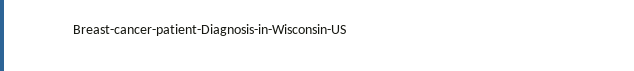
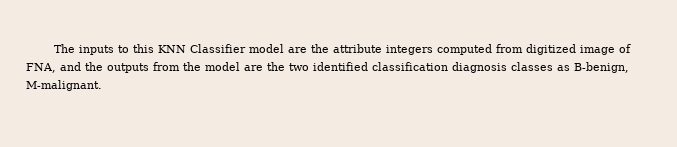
[73,24,346,36] Breast-cancer-patient-Diagnosis-in-Wisconsin-US -> [54,44,632,55] [26,62,629,73] [26,80,102,91] The inputs to this KNN Classifier model are the attribute integers computed from digitized image of FNA, and the outputs from the model are the two identified classification diagnosis classes as B-benign, M-malignant.

